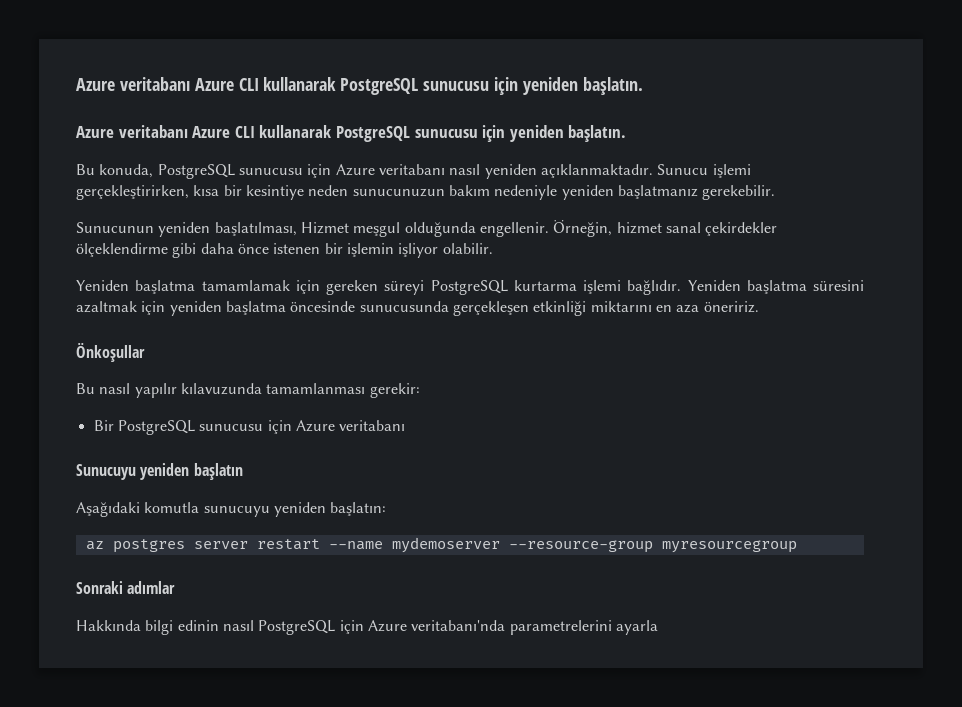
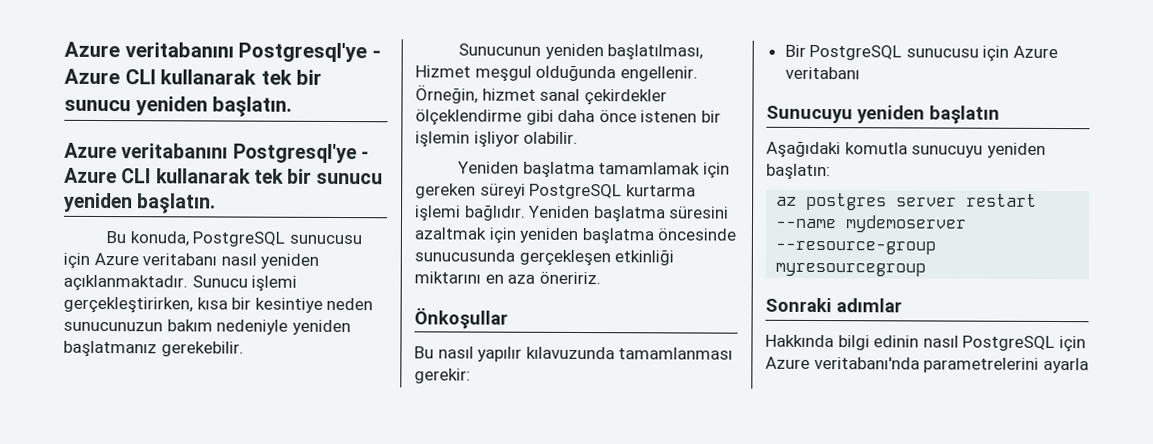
[76,77,643,95] [76,125,506,142] Azure veritabanı Azure CLI kullanarak PostgreSQL sunucusu için yeniden başlatın. // Azure veritabanı Azure CLI kullanarak PostgreSQL sunucusu için -> [64,41,381,63] [64,68,323,85] [64,96,293,117] [64,142,369,164] [64,167,384,185] Azure veritabanını Postgresql'ye - Azure CLI kullanarak tek bir sunucu yeniden başlatın. // Azure veritabanını Postgresql'ye - Azure CLI kullanarak tek bir sunucu

